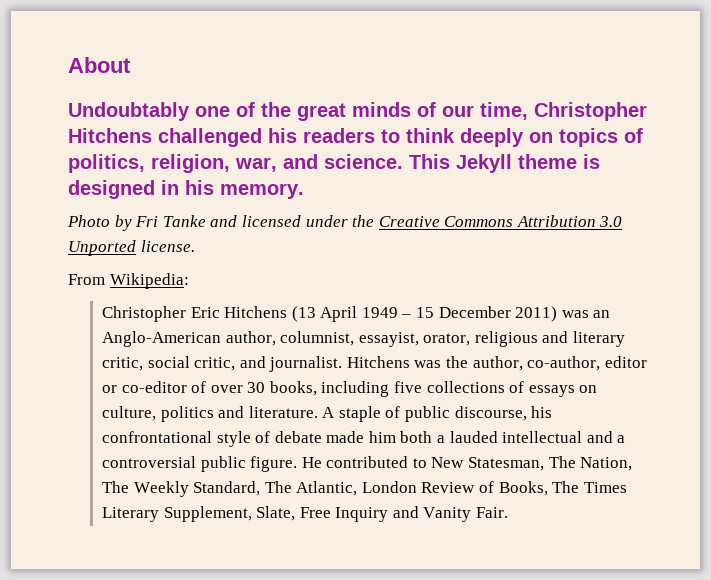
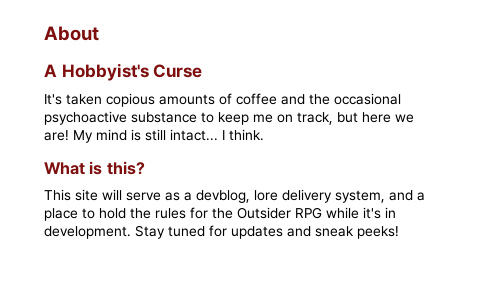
[68,102,647,121] [68,128,643,147] [68,154,600,173] [68,180,304,199] [67,215,623,231] [68,240,195,256] [68,273,189,289] [101,306,611,322] [101,331,626,347] [101,356,647,372] [101,381,598,397] [101,406,553,422] [101,431,626,447] [101,456,633,472] [101,481,627,497] [101,506,509,522] Undoubtably one of the great minds of our time, Christopher Hitchens challenged his readers to think deeply on topics of politics, religion, war, and science. This Jekyll theme is designed in his memory. // Photo by Fri Tanke and licensed under the Creative Commons Attribution 3.0 Unported license. // From Wikipedia: // Christopher Eric Hitchens (13 April 1949 – 15 December 2011) was an Anglo-American author, columnist, essayist, orator, religious and literary critic, social critic, and journalist. Hitchens was the author, co-author, editor or co-editor of over 30 books, including five collections of essays on culture, politics and literature. A staple of public discourse, his confrontational style of debate made him both a lauded intellectual and a controversial public figure. He contributed to New Statesman, The Nation, The Weekly Standard, The Atlantic, London Review of Books, The Times Literary Supplement, Slate, Free Inquiry and Vanity Fair. -> [44,63,203,81] [44,93,401,107] [44,111,414,125] [44,129,264,143] [44,161,145,175] [44,189,425,203] [44,207,396,221] [44,225,399,239] A Hobbyist's Curse // It's taken copious amounts of coffee and the occasional psychoactive substance to keep me on track, but here we are! My mind is still intact... I think. // What is this? // This site will serve as a devblog, lore delivery system, and a place to hold the rules for the Outsider RPG while it's in development. Stay tuned for updates and sneak peeks!

